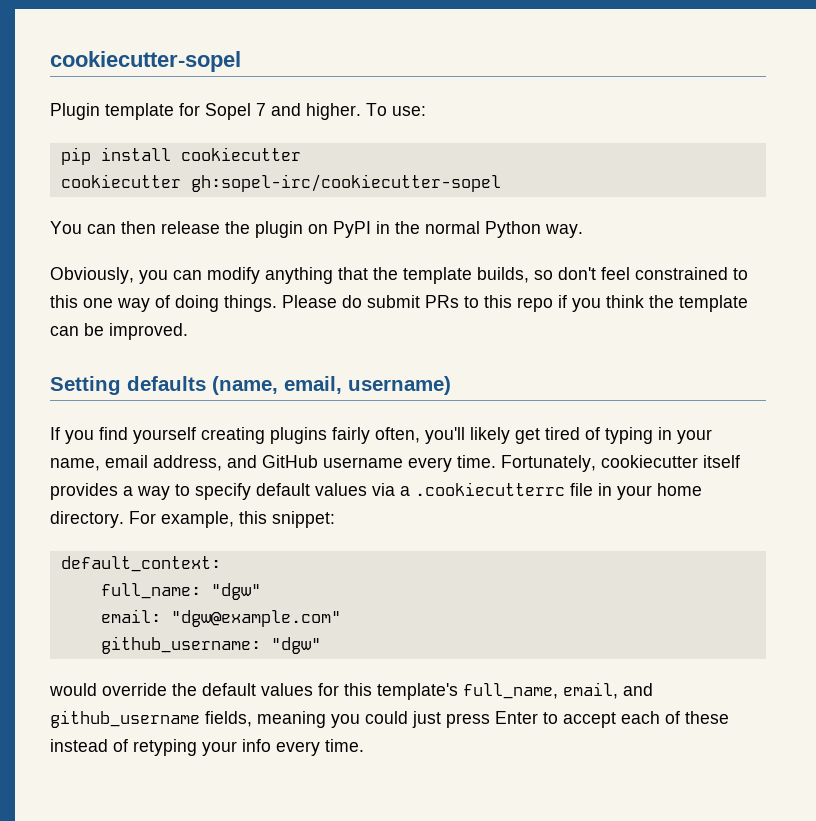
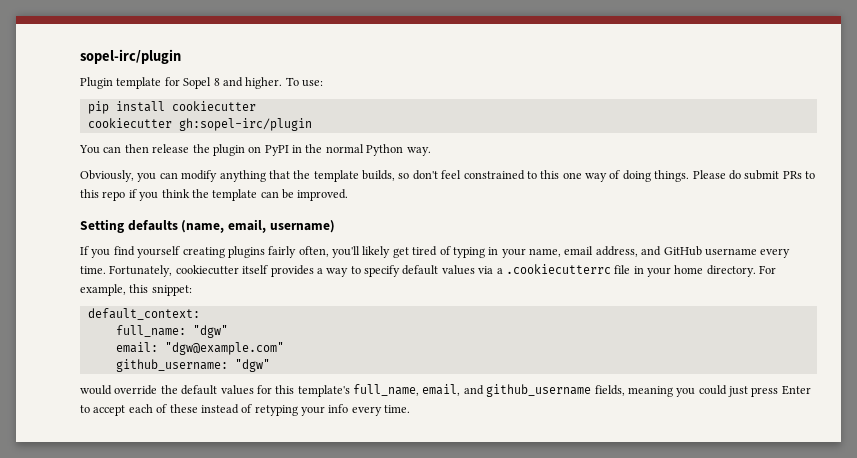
[50,51,241,72] cookiecutter-sopel -> [80,49,181,64] sopel-irc/plugin
[256,103,266,116] 7 -> [213,78,220,86] 8
[190,174,501,192] gh:sopel-irc/cookiecutter-sopel -> [178,118,312,131] gh:sopel-irc/plugin

